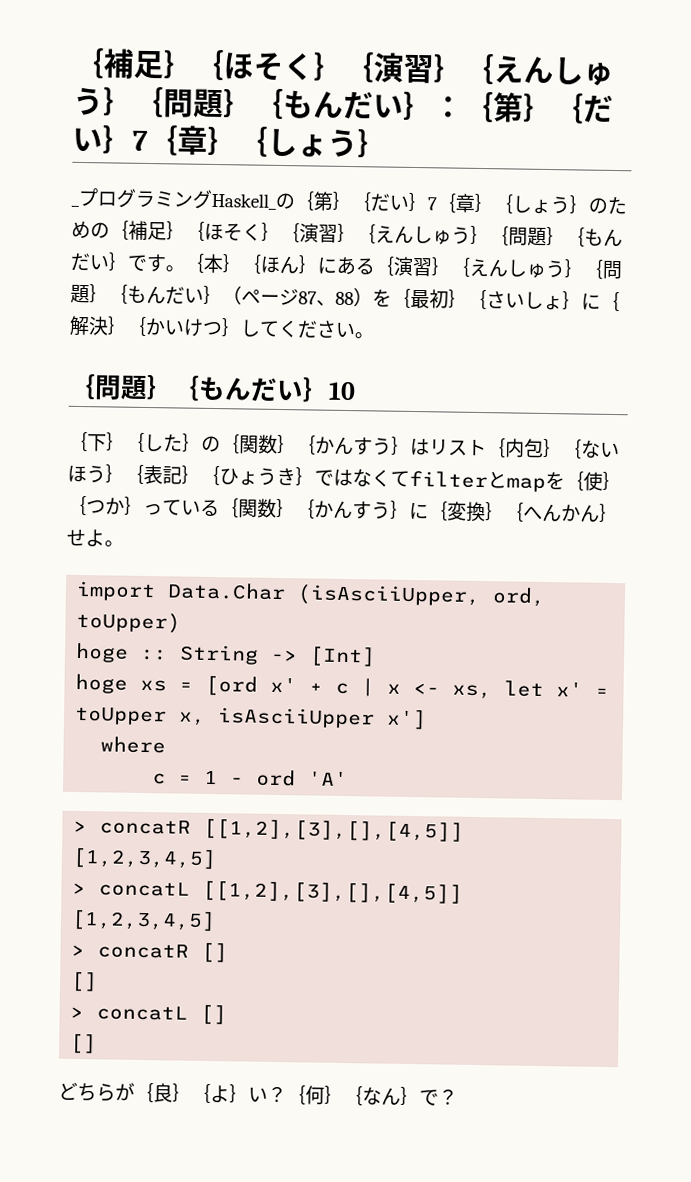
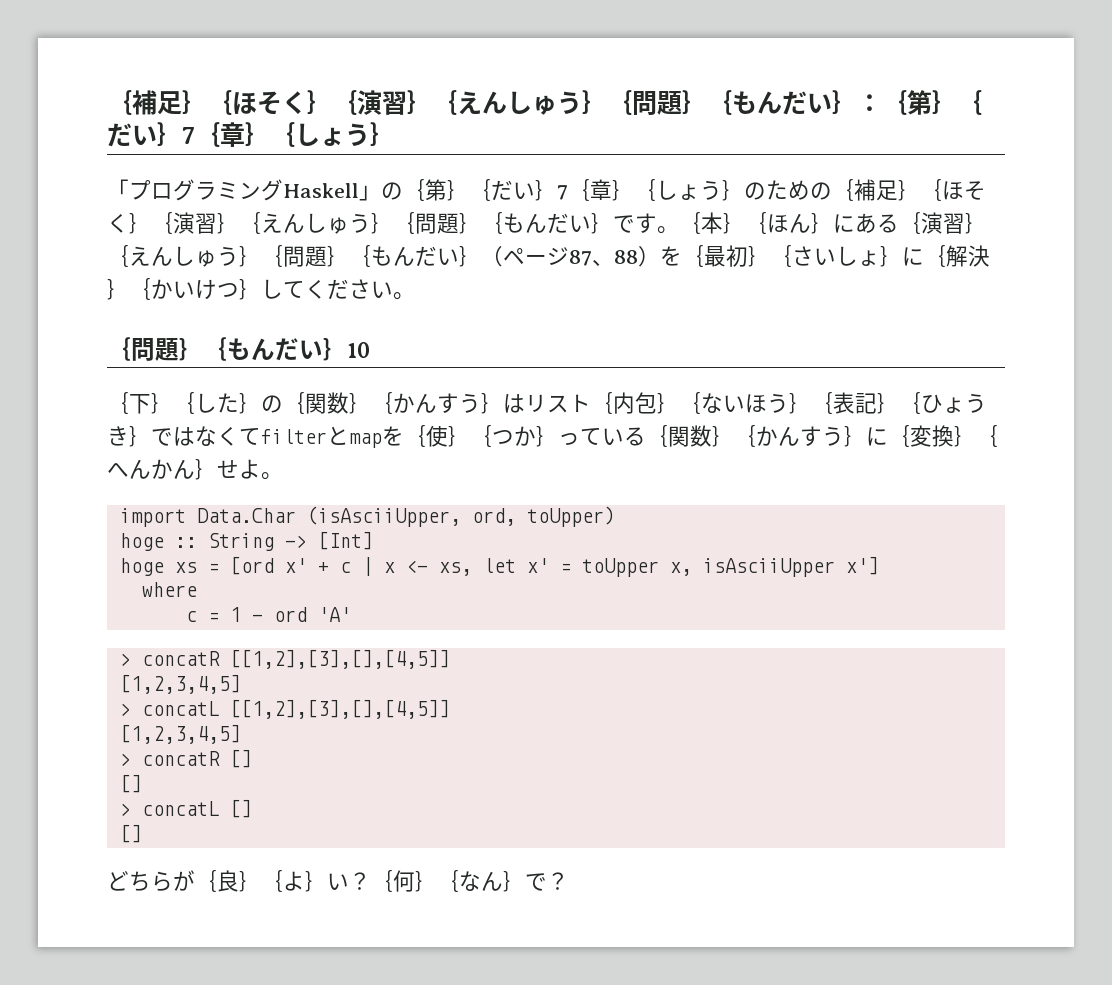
[71,204,80,207] _ -> [107,179,129,198] 「
[211,192,277,210] Haskell_ -> [283,183,381,201] Haskell」

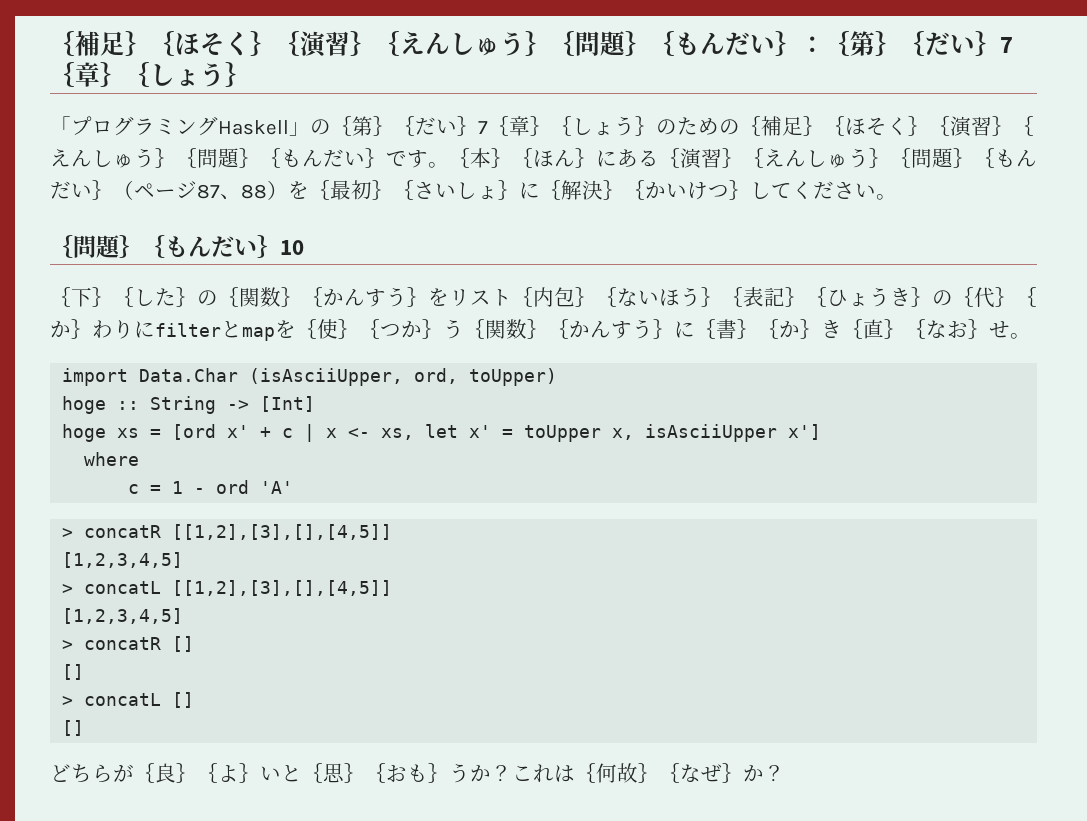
[503,394,525,413] は -> [428,288,449,306] を
[151,426,261,446] ではなくて -> [932,287,1037,308] [50,319,155,339] の｛代｝｛か｝わりに
[558,427,646,446] っている -> [443,319,464,339] う
[910,425,998,447] [107,459,261,480] 変換｝｛へんかん｝せよ -> [716,319,1010,339] 書｝｛か｝き｛直｝｛なお｝せ
[349,870,547,892] ？｛何｝｛なん｝で -> [281,763,764,783] と｛思｝｛おも｝うか？これは｛何故｝｛なぜ｝か

